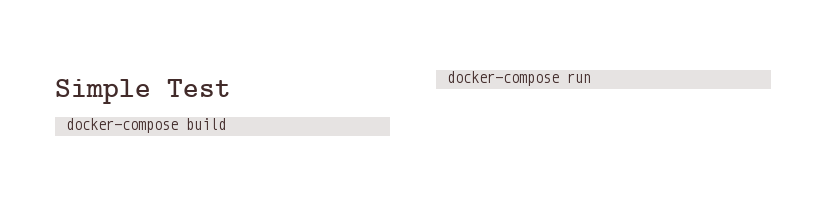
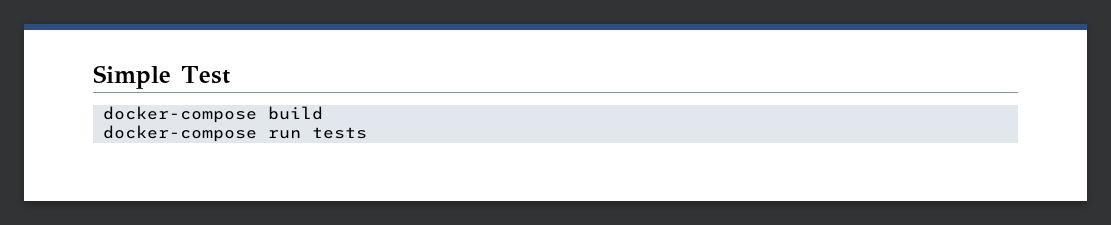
(592, 78) none -> [311,127,367,139] tests

